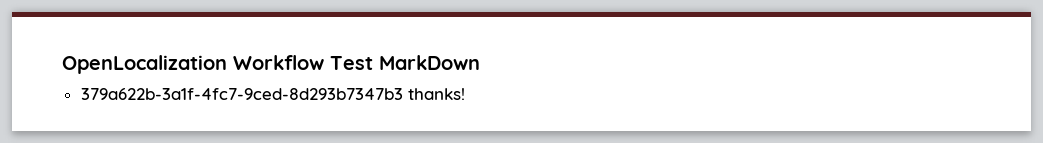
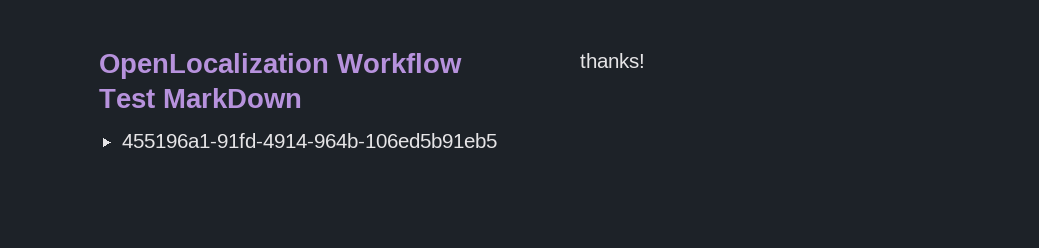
[80,88,403,100] 379a622b-3a1f-4fc7-9ced-8d293b7347b3 -> [121,133,497,148] 455196a1-91fd-4914-964b-106ed5b91eb5

